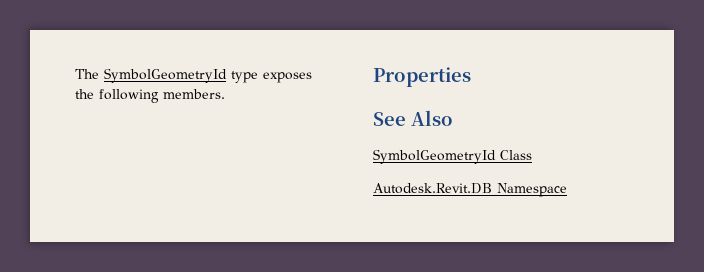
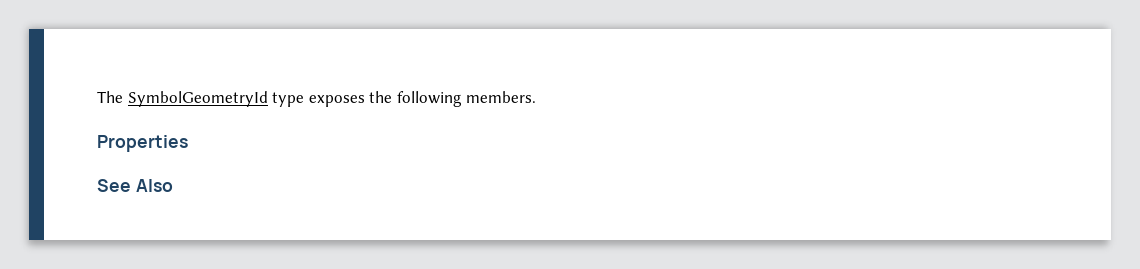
[373,149,532,164] [373,183,567,197] // SymbolGeometryId Class // Autodesk.Revit.DB Namespace -> (173, 185) none

